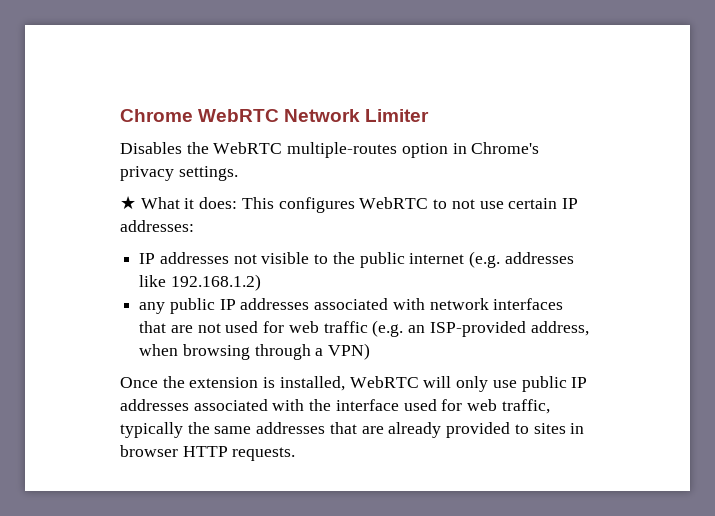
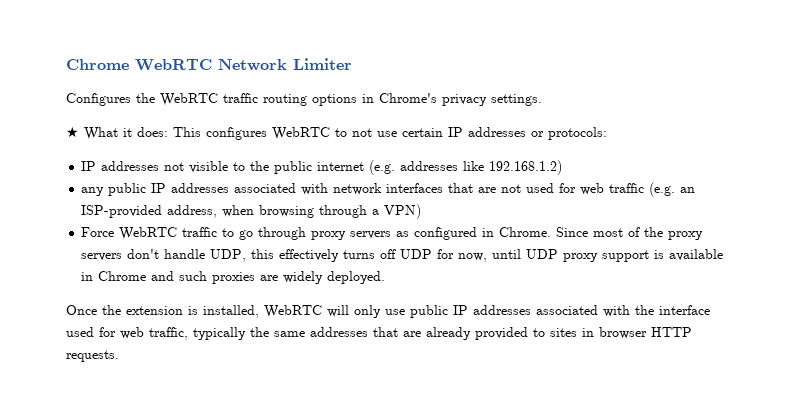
[120,142,182,154] Disables -> [66,93,131,106] Configures
[287,142,448,158] multiple-routes option -> [223,93,357,106] traffic routing options
[120,220,194,232] addresses: -> [468,127,607,140] addresses or protocols:
(371, 351) none -> [81,227,704,240] [81,249,724,262] [81,271,386,284] // Force WebRTC traffic to go through proxy servers as configured in Chrome. Since most of the proxy servers don't handle UDP, this effectively turns off UDP for now, until UDP proxy support is available in Chrome and such proxies are widely deployed.

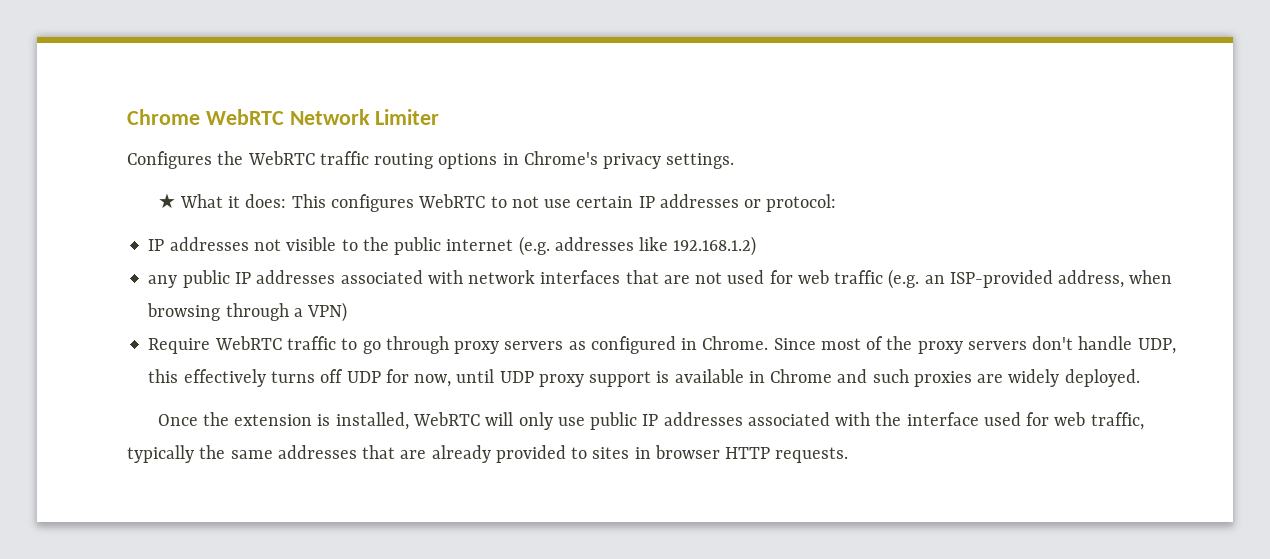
[548,127,607,140] protocols: -> [766,194,837,212] protocol:
[81,227,115,237] Force -> [148,338,211,354] Require

